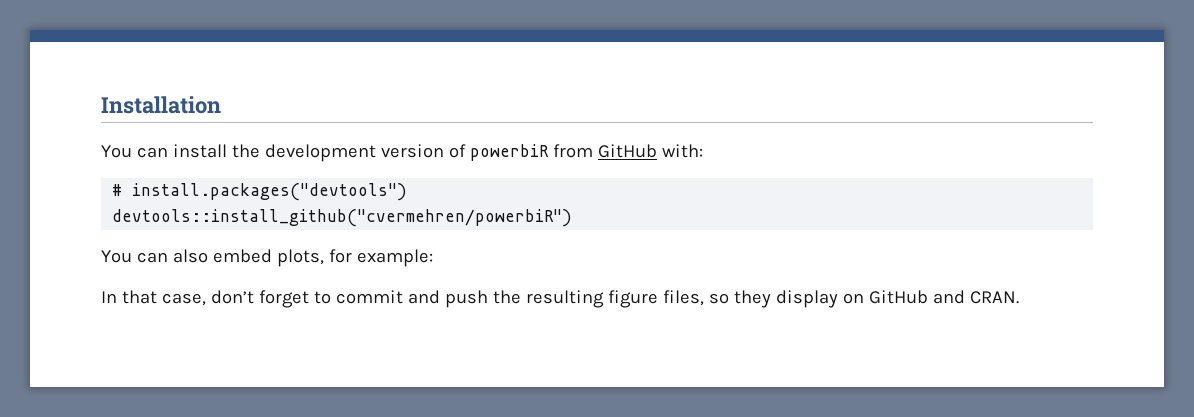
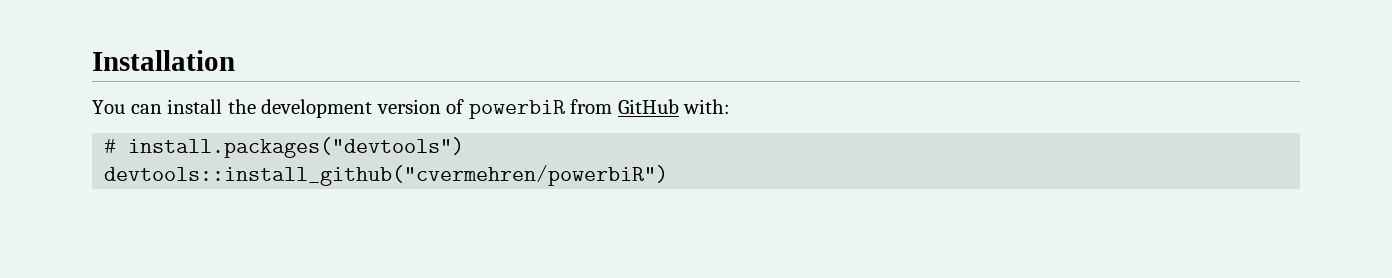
[101,249,433,267] [101,290,1019,308] // You can also embed plots, for example: // In that case, don’t forget to commit and push the resulting figure files, so they display on GitHub and CRAN. -> (669, 175) none

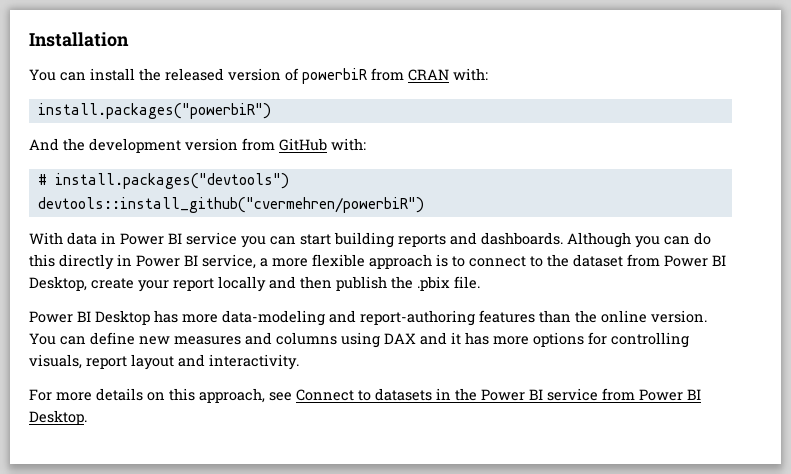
[261,99,373,118] development -> [165,68,224,81] released
(613, 106) none -> [408,68,488,81] [37,103,271,119] [29,138,275,153] CRAN with: // install.packages("powerbiR") // And the development version from
(669, 175) none -> [29,232,711,248] [29,254,726,270] [29,276,480,292] [29,310,707,326] [29,332,689,348] [29,354,299,370] [29,388,701,403] [29,410,87,425] // With data in Power BI service you can start building reports and dashboards. Although you can do this directly in Power BI service, a more flexible approach is to connect to the dataset from Power BI Desktop, create your report locally and then publish the .pbix file. // Power BI Desktop has more data-modeling and report-authoring features than the online version. You can define new measures and columns using DAX and it has more options for controlling visuals, report layout and interactivity. // For more details on this approach, see Connect to datasets in the Power BI service from Power BI Desktop.

